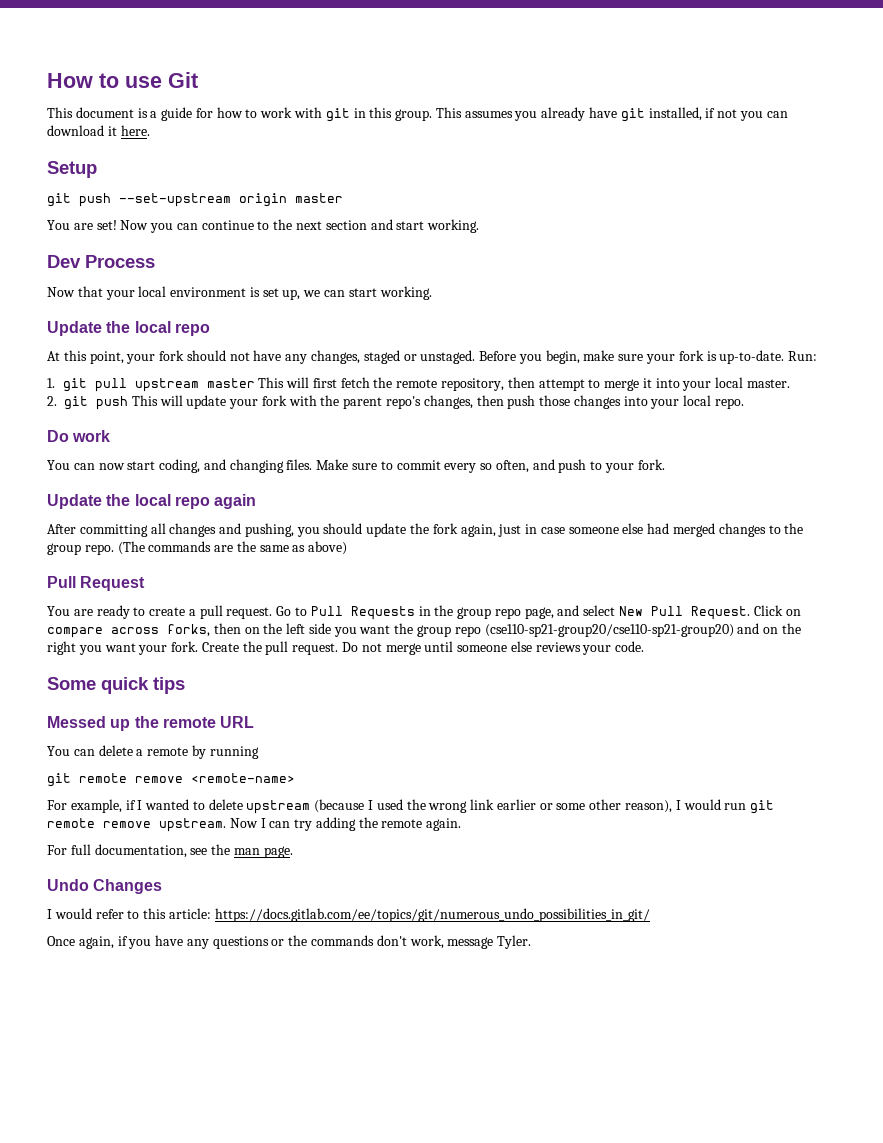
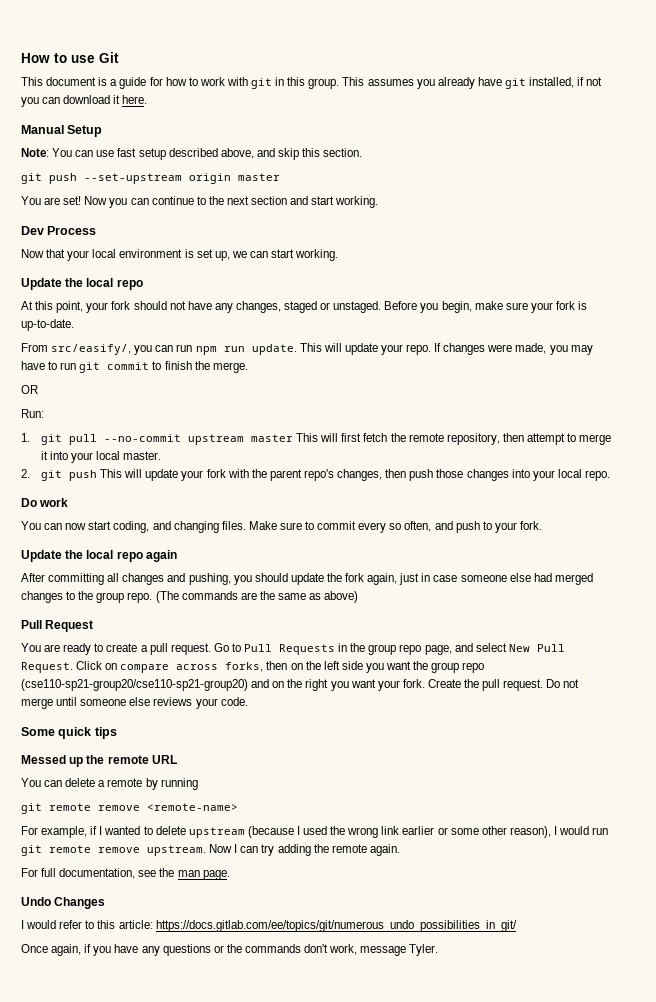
(150, 130) none -> [21,125,64,134] Manual
(97, 169) none -> [21,148,363,160] // Note: You can use fast setup described above, and skip this section.
(785, 357) none -> [21,343,593,355] [21,361,248,373] [21,385,38,394] // From src/easify/, you can run npm run update. This will update your repo. If changes were made, you may have to run git commit to finish the merge. // OR //
(127, 385) none -> [104,434,182,442] --no-commit

